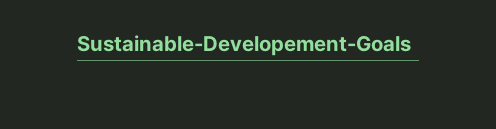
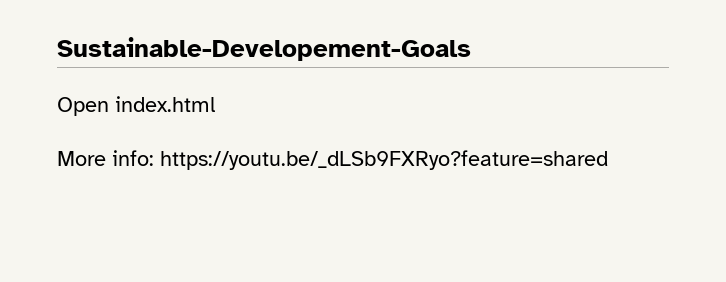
(411, 45) none -> [57,96,215,116] [57,150,608,170] // Open index.html // More info: https://youtu.be/_dLSb9FXRyo?feature=shared

